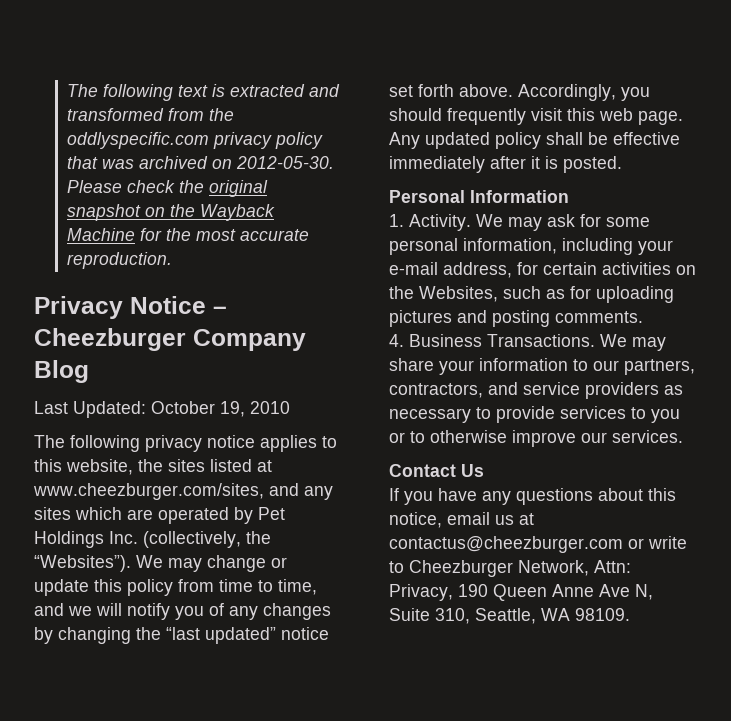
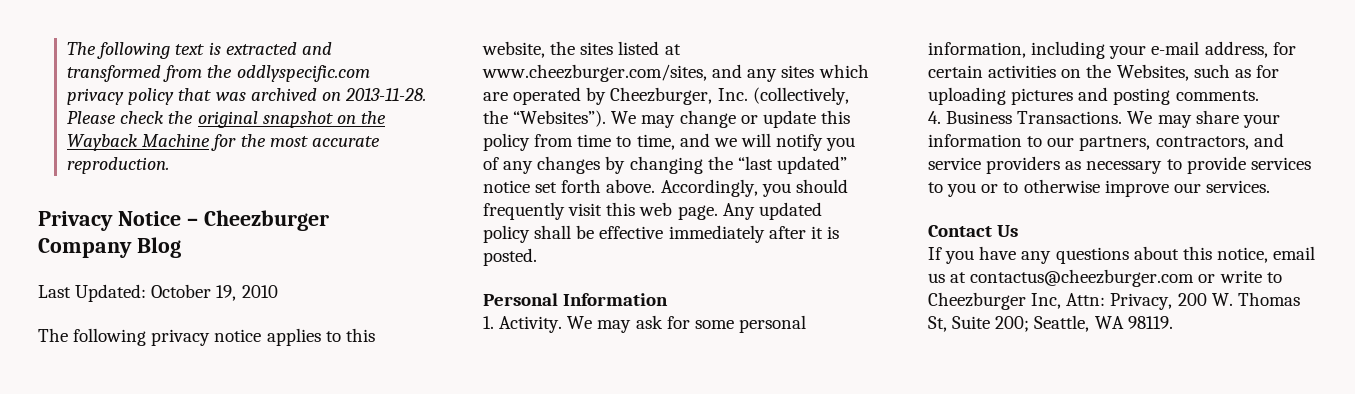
[236,156,335,169] 2012-05-30. -> [344,88,426,101] 2013-11-28.
[258,507,285,520] [34,531,104,548] Pet Holdings -> [610,87,713,105] Cheezburger,
[518,560,589,576] Network, -> [1031,293,1062,309] Inc,
[458,584,653,601] [389,608,470,624] 190 Queen Anne Ave N, Suite 310, -> [1177,292,1300,306] [928,316,1030,332] 200 W. Thomas St, Suite 200;
[575,608,630,621] 98109. -> [1127,316,1173,329] 98119.

